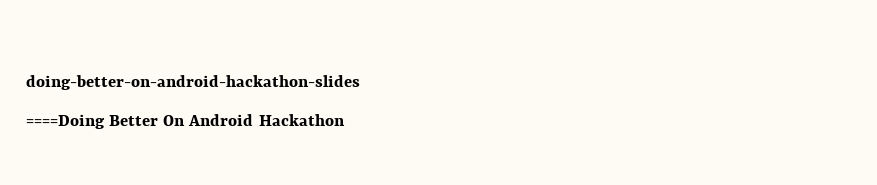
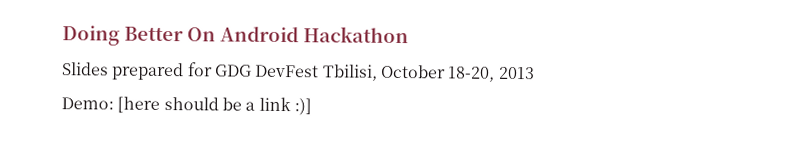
[26,75,360,90] [26,114,105,129] doing-better-on-android-hackathon-slides // ====Doing -> [62,25,120,46] Doing
(345, 120) none -> [62,62,535,82] [61,96,312,116] // Slides prepared for GDG DevFest Tbilisi, October 18-20, 2013 // Demo: [here should be a link :)]

